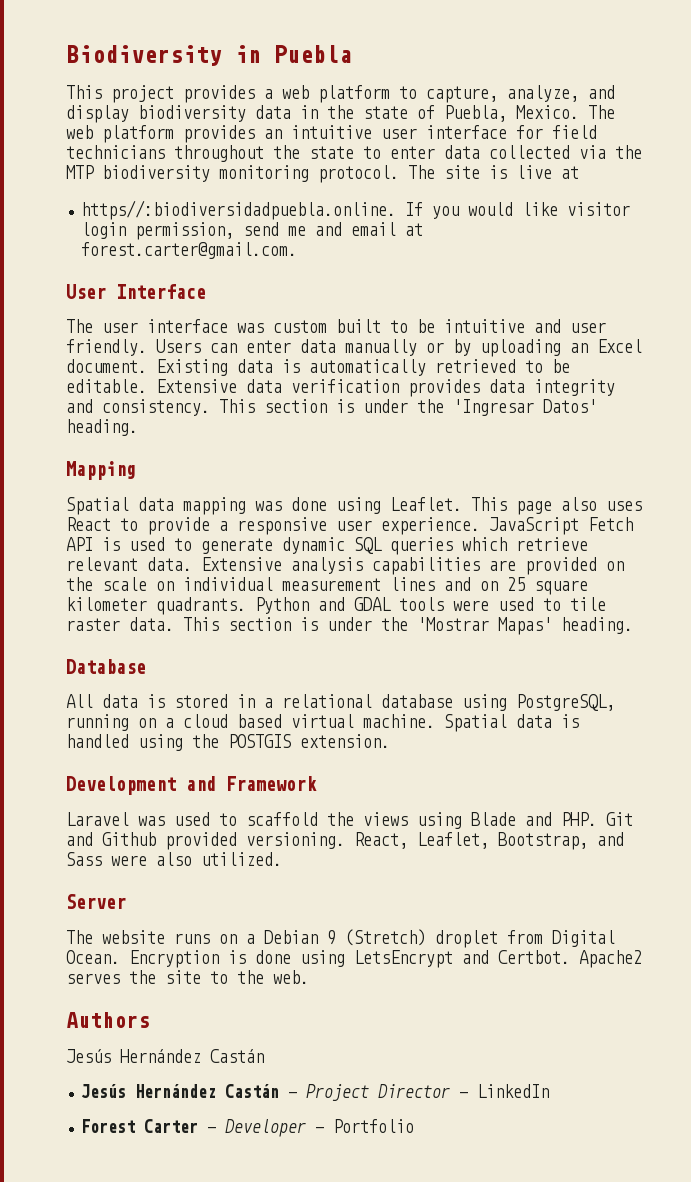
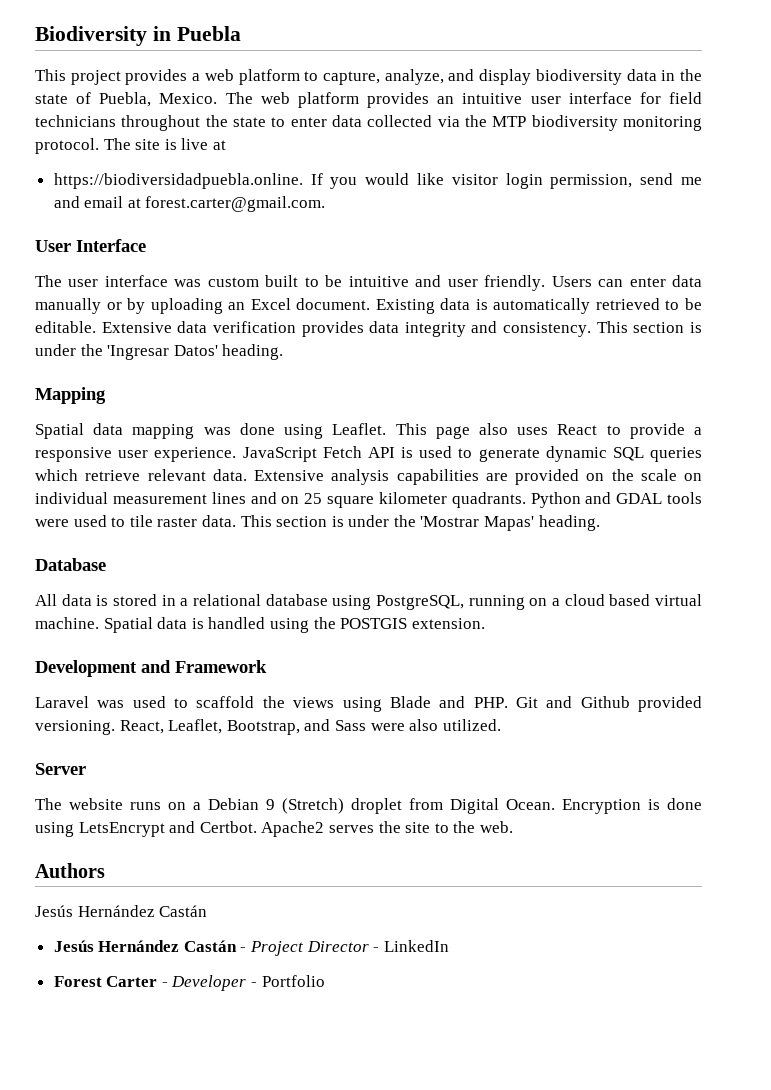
[81,200,397,220] https//:biodiversidadpuebla.online. -> [53,173,303,189] https://biodiversidadpuebla.online.

